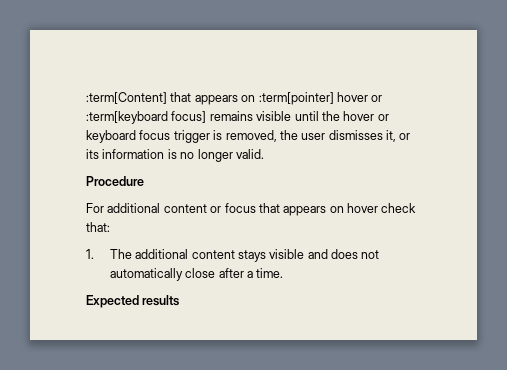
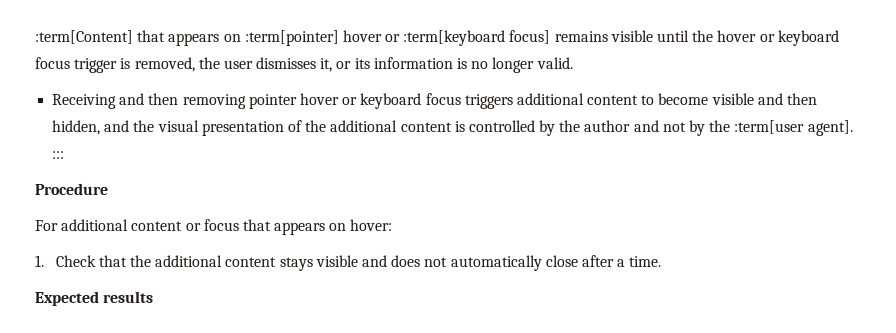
(264, 154) none -> [52,93,818,109] [52,120,853,136] [52,151,65,159] // Receiving and then removing pointer hover or keyboard focus triggers additional content to become visible and then hidden, and the visual presentation of the additional content is controlled by the author and not by the :term[user agent]. :::
[347,203,417,213] [86,222,110,232] [86,249,132,259] hover check that: // 1. The -> [350,219,393,231] [35,255,152,267] hover: // 1. Check that the

